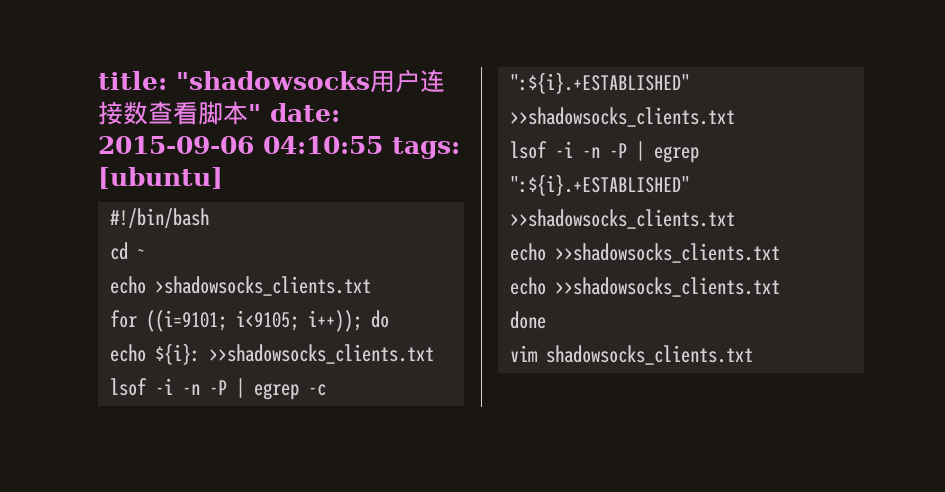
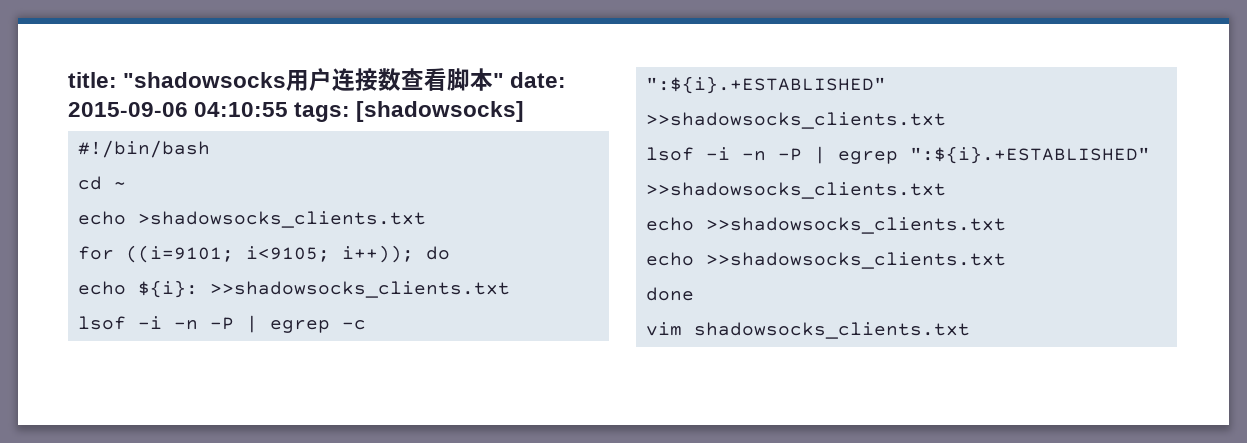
[98,167,223,189] [ubuntu] -> [356,101,525,122] [shadowsocks]

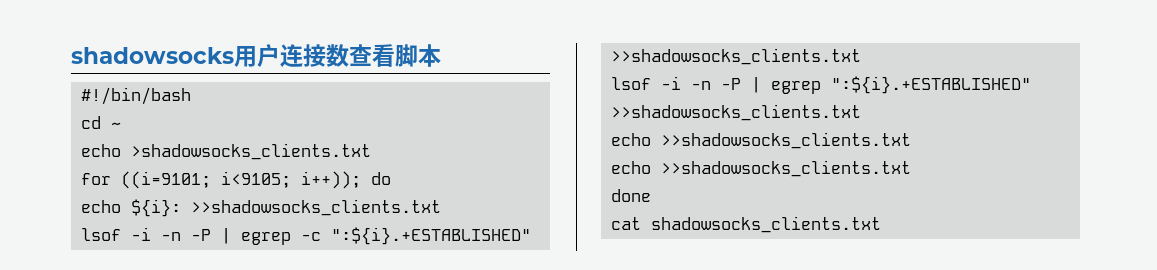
[68,72,287,88] title: "shadowsocks -> [71,47,234,64] shadowsocks
[493,72,567,88] [68,101,525,122] " date: 2015-09-06 04:10:55 tags: [shadowsocks] -> (441, 55) none
[645,322,682,336] vim -> [611,217,642,230] cat

